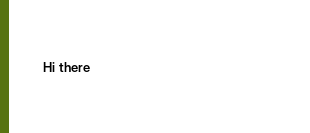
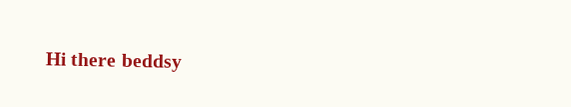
(90, 67) none -> [120,53,182,72] beddsy

